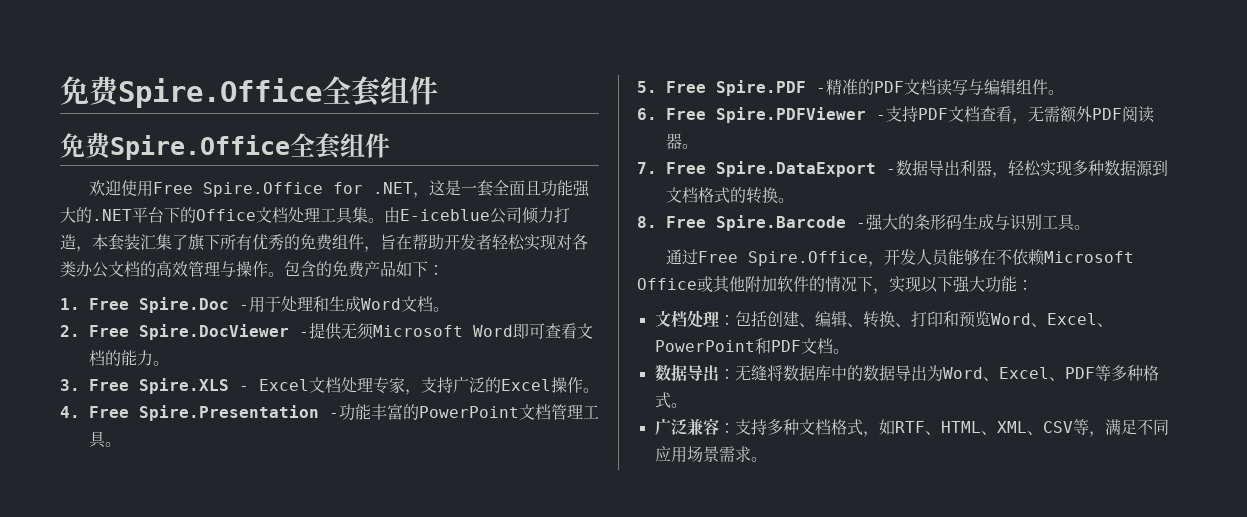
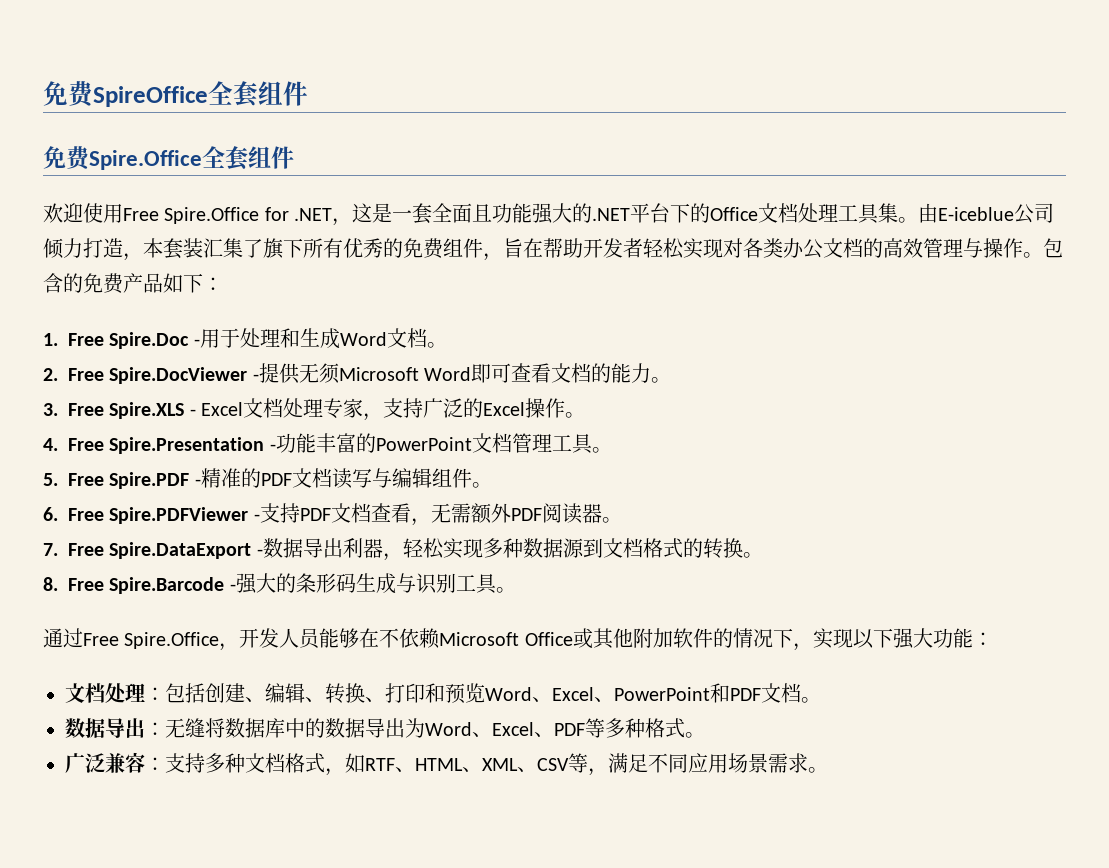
[60,76,322,108] 免费Spire.Office -> [43,81,208,107] 免费SpireOffice

